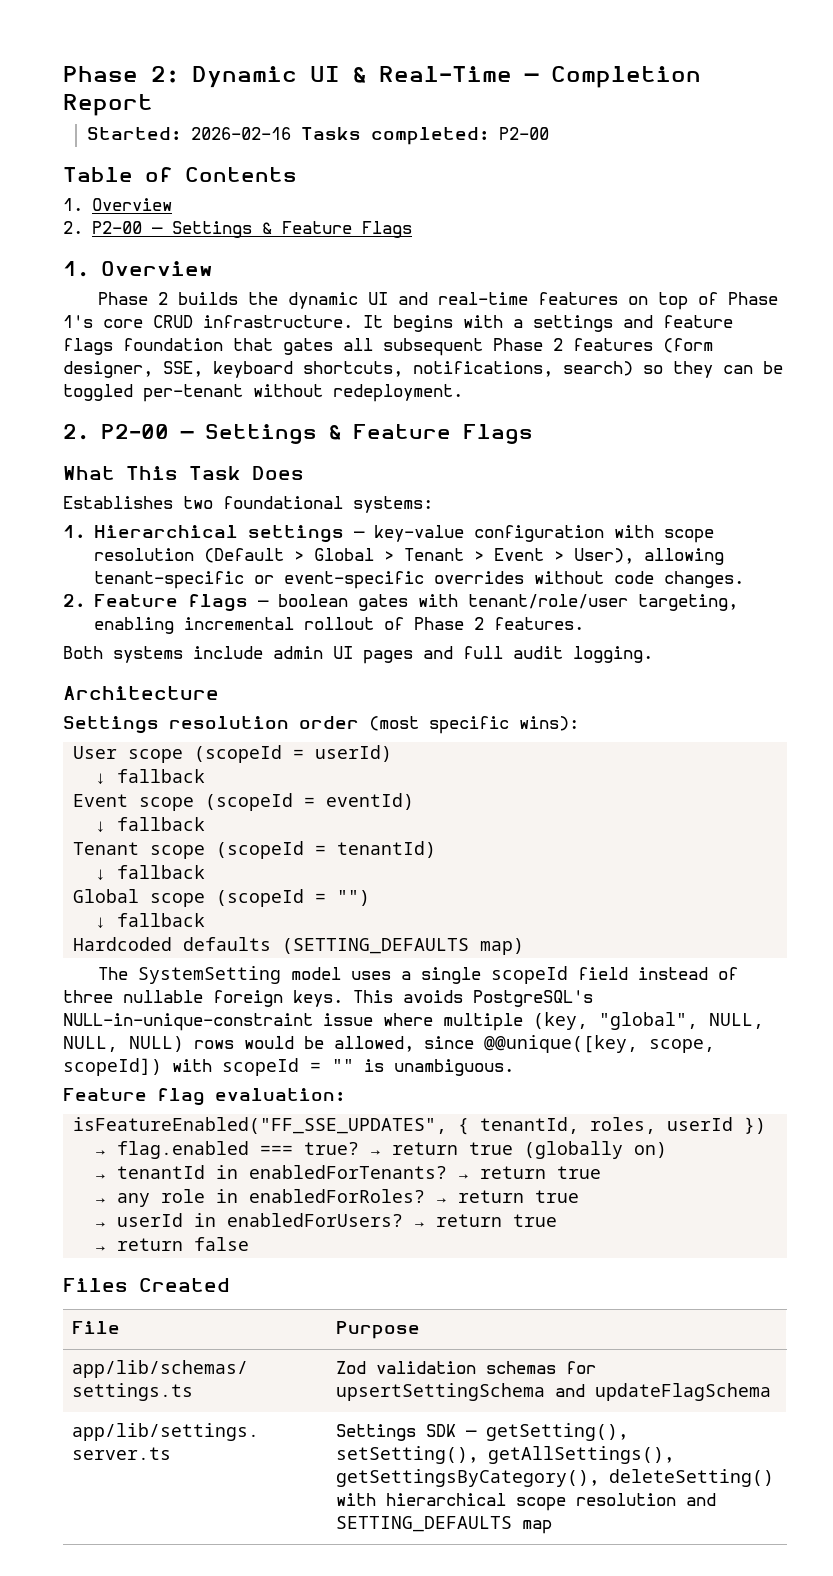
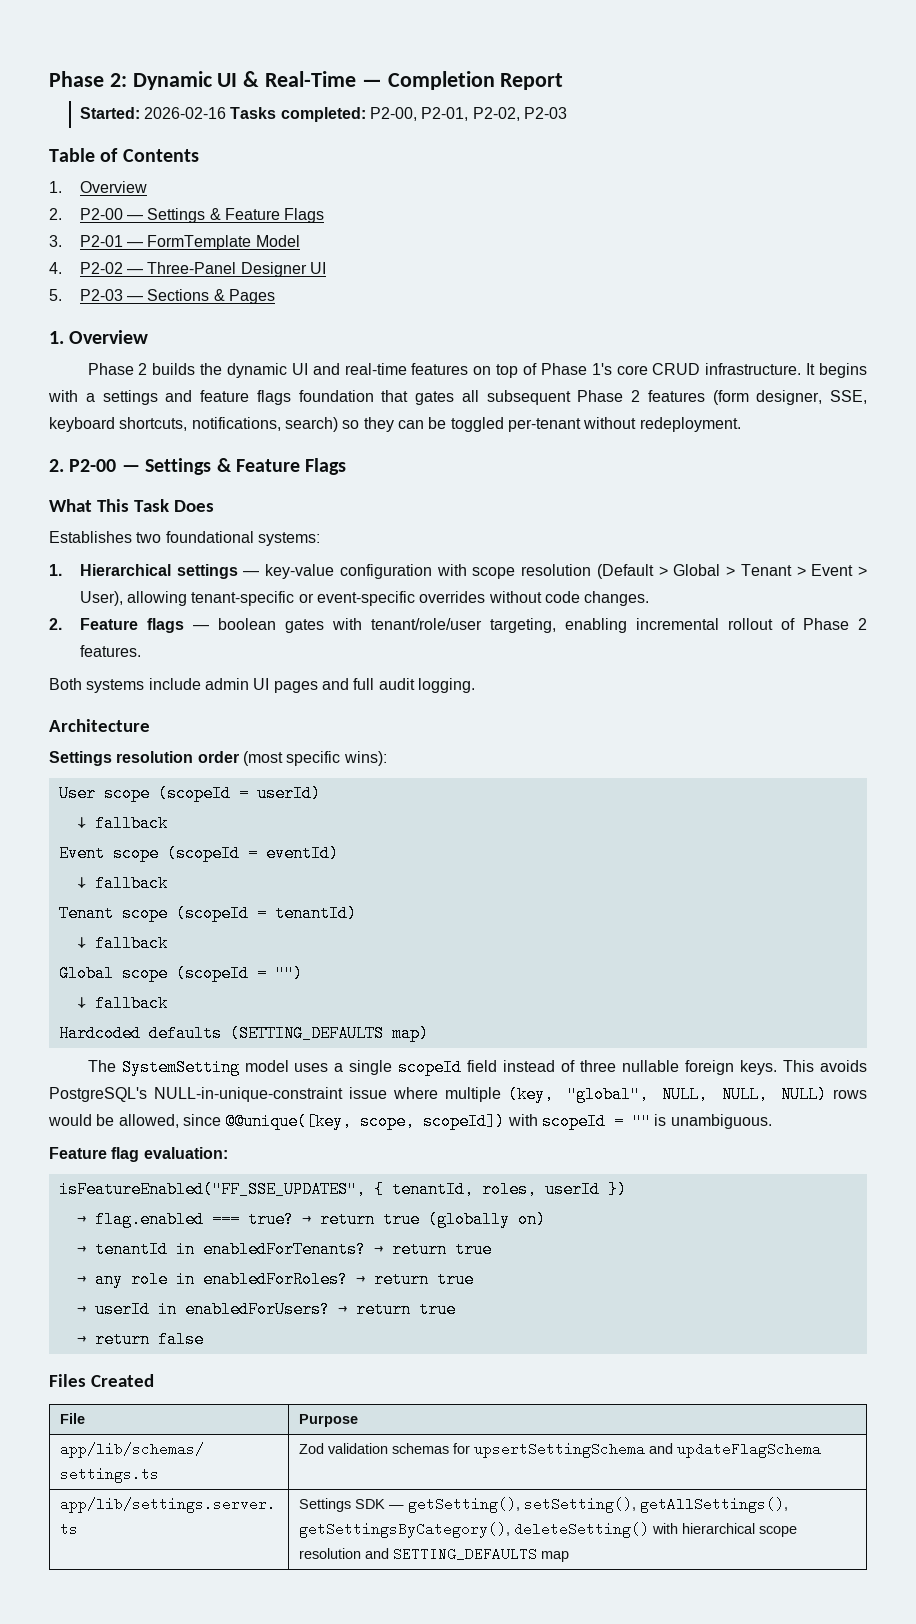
[498,127,549,140] P2-00 -> [370,107,568,121] P2-00, P2-01, P2-02, P2-03
(412, 229) none -> [49,235,300,250] [49,262,327,277] [49,289,276,304] // 3. P2-01 — FormTemplate Model // 4. P2-02 — Three-Panel Designer UI // 5. P2-03 — Sections & Pages

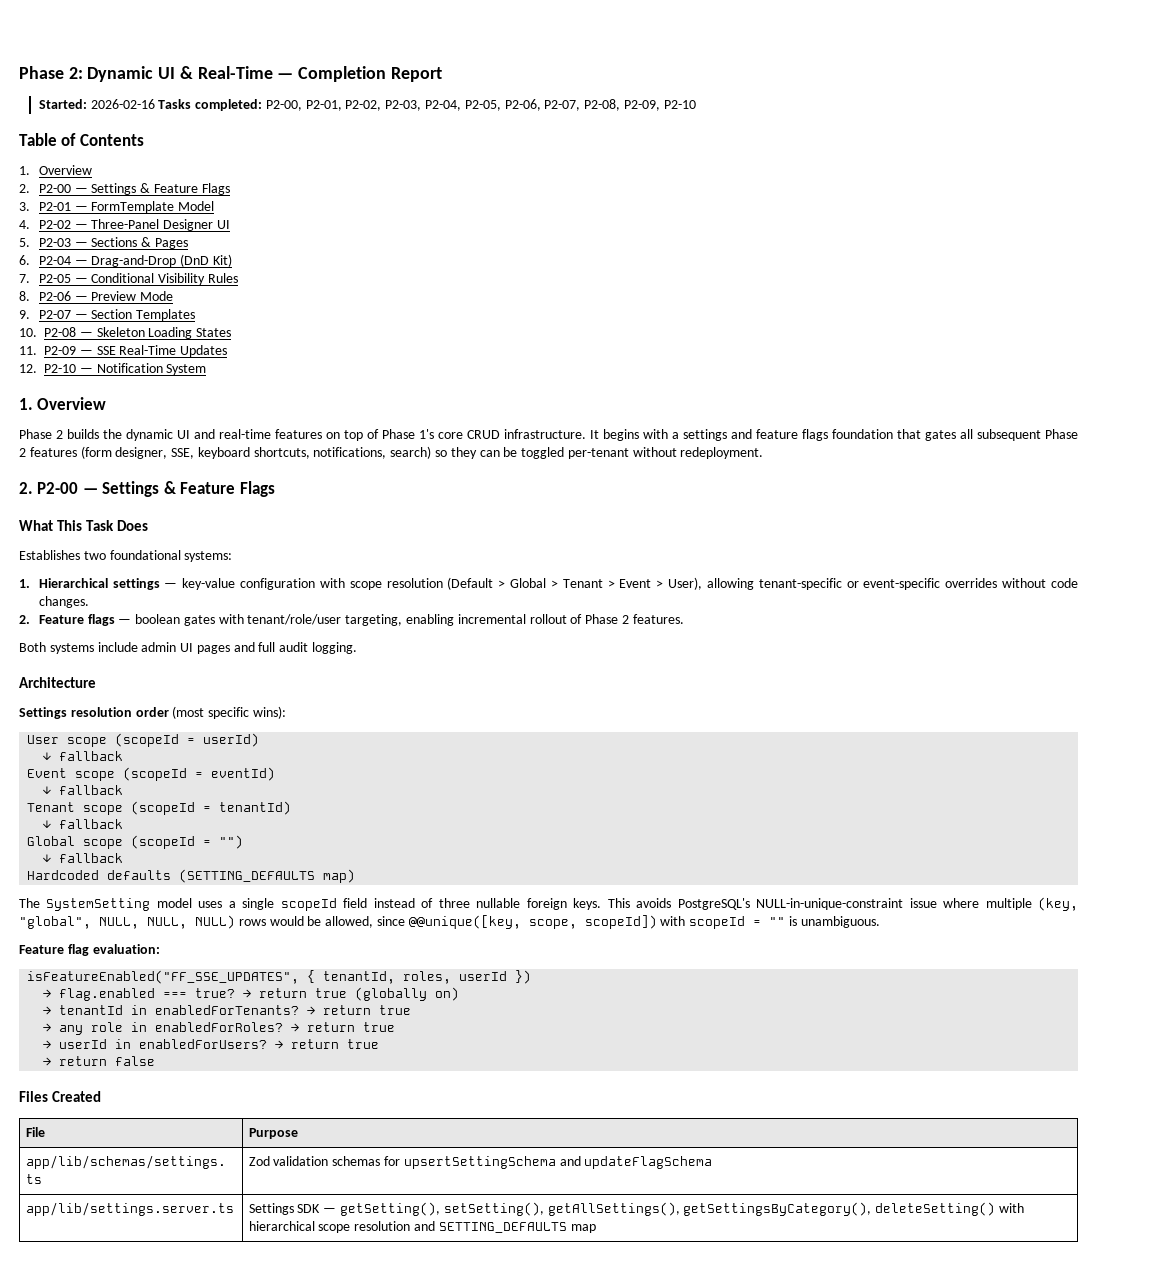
[524,107,568,119] P2-03 -> [385,99,696,111] P2-03, P2-04, P2-05, P2-06, P2-07, P2-08, P2-09, P2-10
(276, 296) none -> [19,254,232,267] [19,273,238,285] [19,291,174,301] [19,309,196,321] [19,327,232,339] [19,345,228,357] [19,363,207,375] // 6. P2-04 — Drag-and-Drop (DnD Kit) // 7. P2-05 — Conditional Visibility Rules // 8. P2-06 — Preview Mode // 9. P2-07 — Section Templates // 10. P2-08 — Skeleton Loading States // 11. P2-09 — SSE Real-Time Updates // 12. P2-10 — Notification System

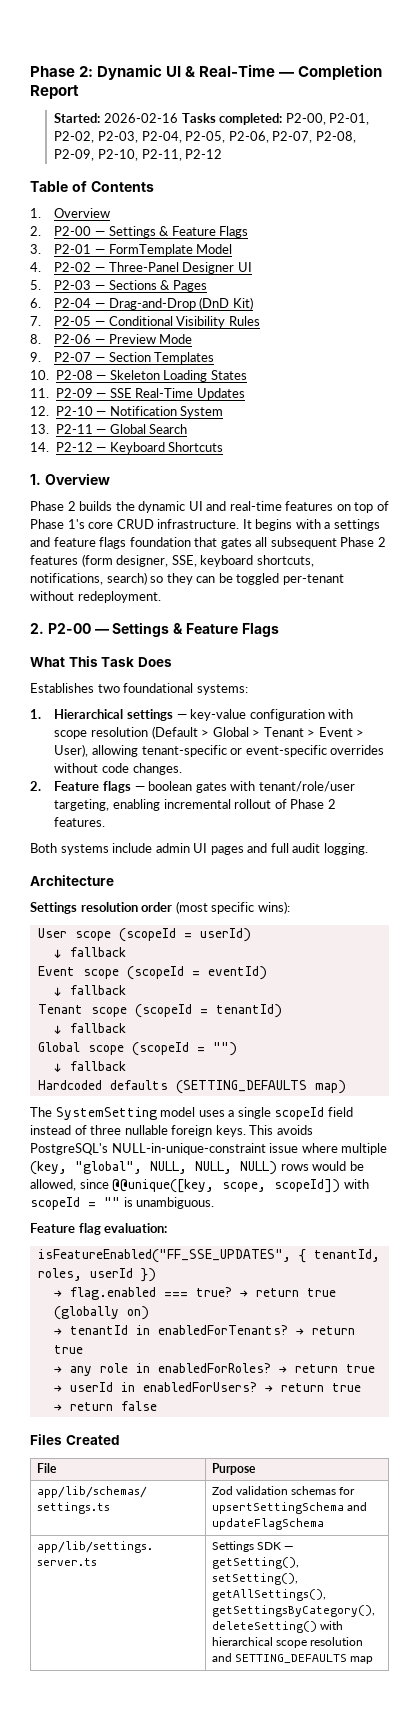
[663,100,696,109] P2-10 -> [97,149,223,161] P2-10, P2-11, P2-12
(207, 369) none -> [30,424,188,434] [30,442,224,454] // 13. P2-11 — Global Search // 14. P2-12 — Keyboard Shortcuts

